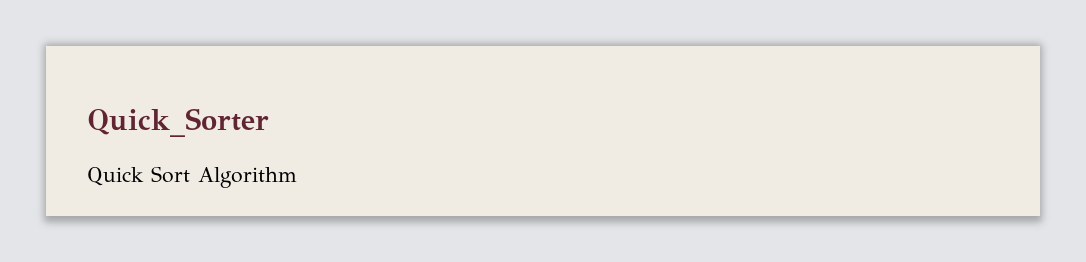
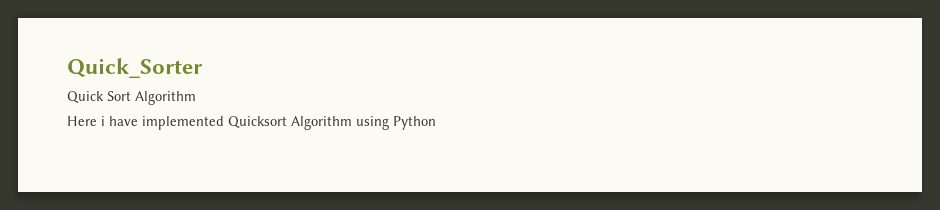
(297, 177) none -> [67,116,436,130] // Here i have implemented Quicksort Algorithm using Python

